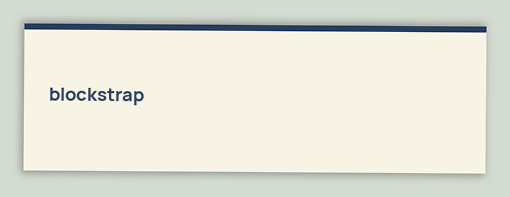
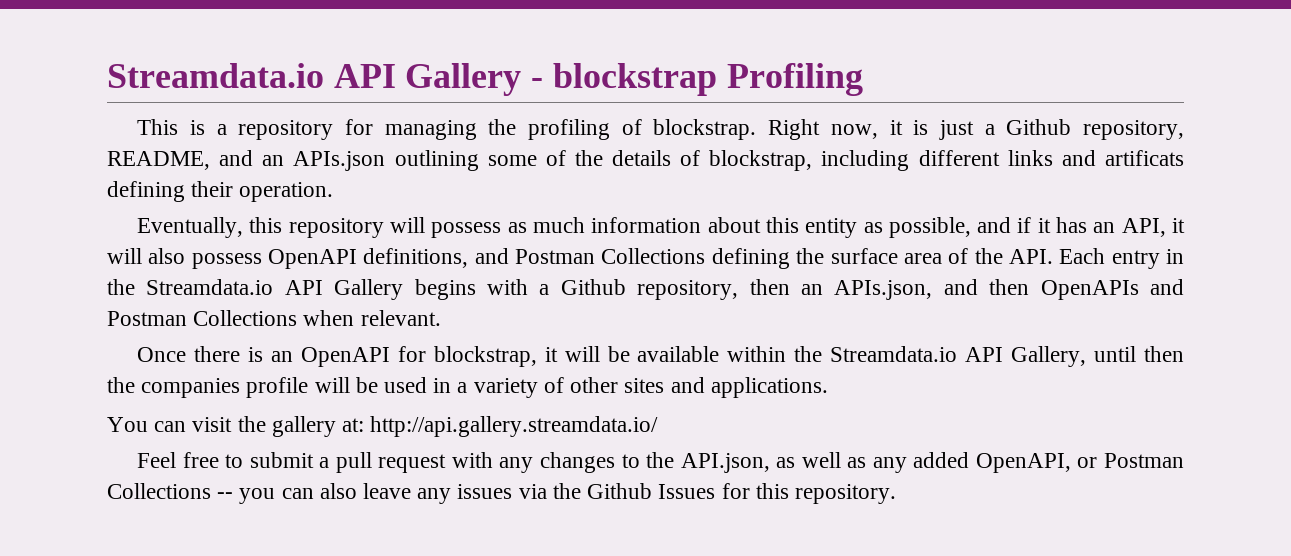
[48,87,145,106] blockstrap -> [107,63,863,96] [137,119,1185,140] [107,150,1184,171] [107,181,334,202] [137,217,1185,238] [107,248,1185,269] [107,279,1184,300] [107,310,441,326] [137,346,1185,367] [107,377,828,398] [107,416,659,437] [137,452,1184,473] [107,483,896,504] Streamdata.io API Gallery - blockstrap Profiling // This is a repository for managing the profiling of blockstrap. Right now, it is just a Github repository, README, and an APIs.json outlining some of the details of blockstrap, including different links and artificats defining their operation. // Eventually, this repository will possess as much information about this entity as possible, and if it has an API, it will also possess OpenAPI definitions, and Postman Collections defining the surface area of the API. Each entry in the Streamdata.io API Gallery begins with a Github repository, then an APIs.json, and then OpenAPIs and Postman Collections when relevant. // Once there is an OpenAPI for blockstrap, it will be available within the Streamdata.io API Gallery, until then the companies profile will be used in a variety of other sites and applications. // You can visit the gallery at: http://api.gallery.streamdata.io/ // Feel free to submit a pull request with any changes to the API.json, as well as any added OpenAPI, or Postman Collections -- you can also leave any issues via the Github Issues for this repository.

